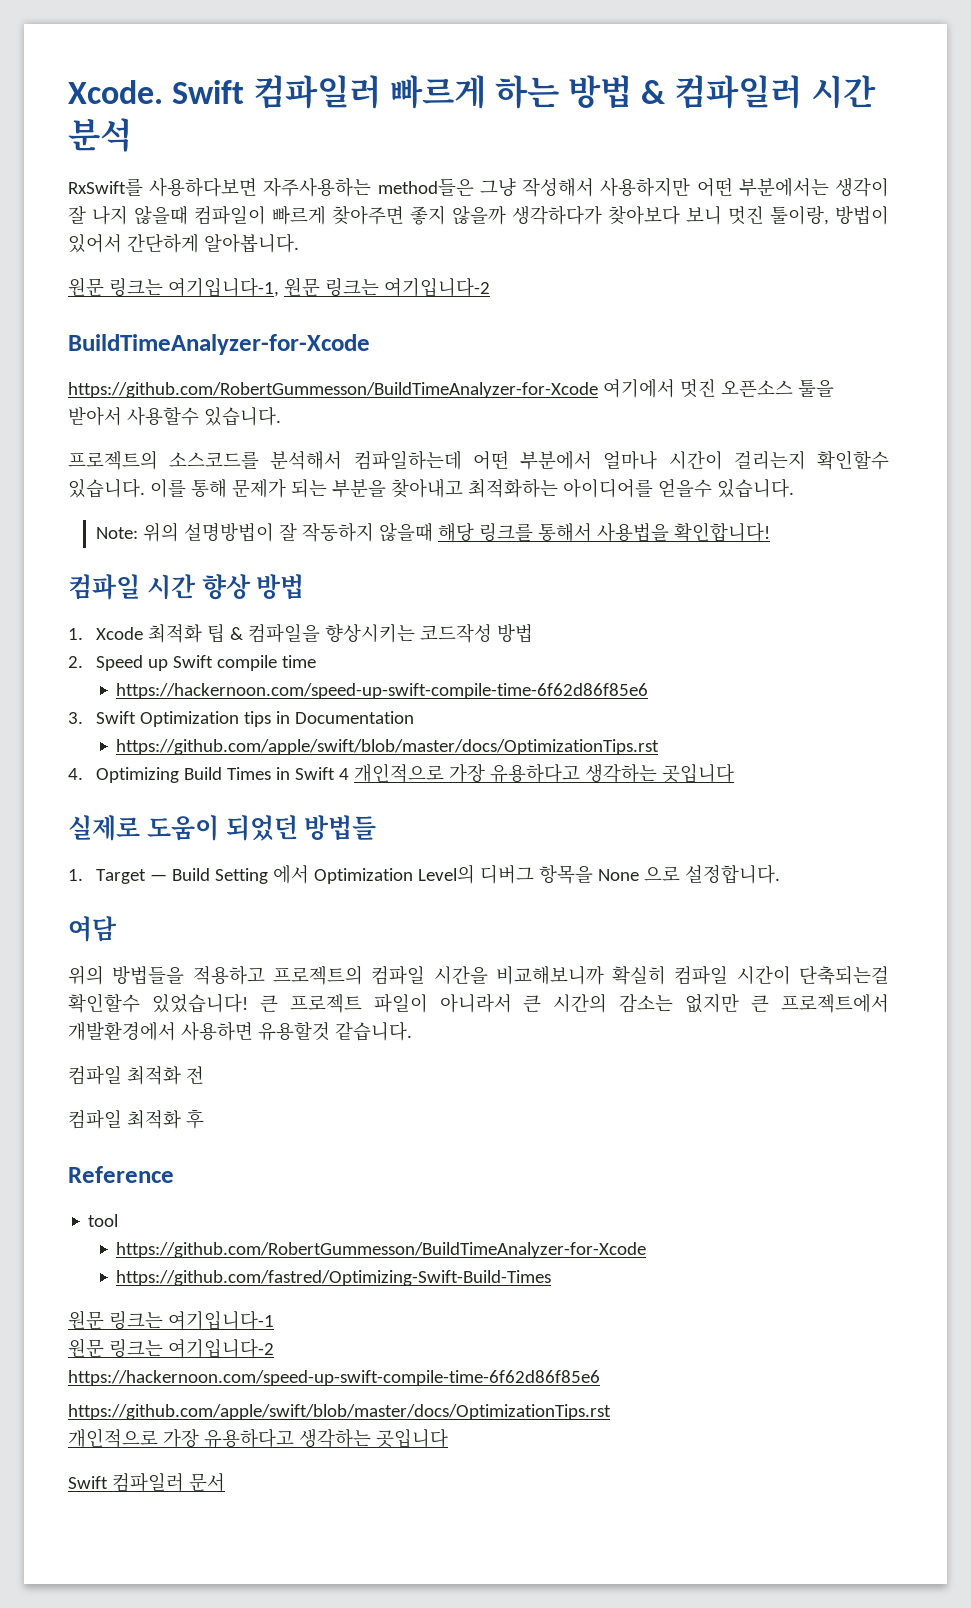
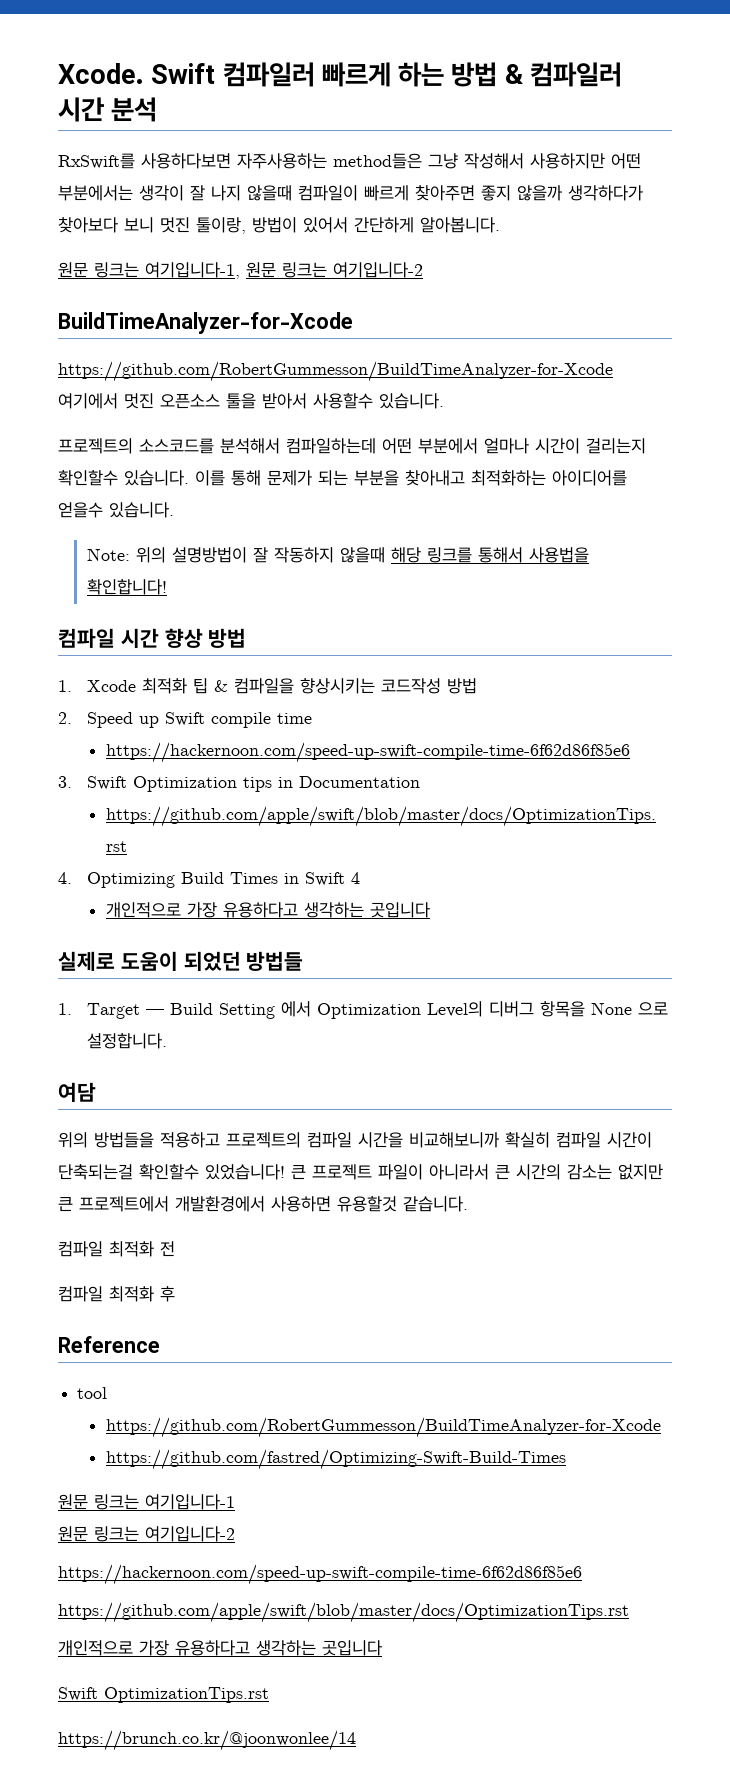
(349, 774) none -> (360, 878) //
[111,1472,225,1492] 컴파일러 문서 -> [104,1687,269,1703] [58,1730,356,1751] OptimizationTips.rst // https://brunch.co.kr/@joonwonlee/14

